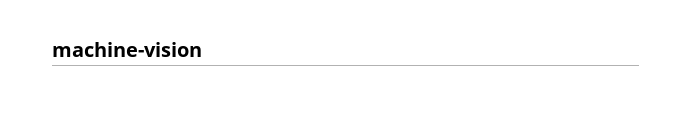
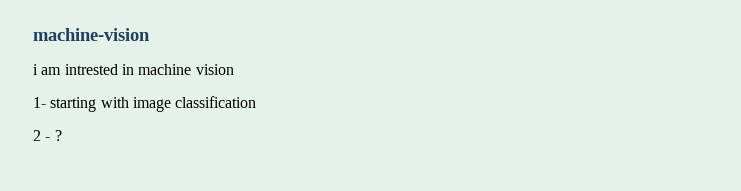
(202, 49) none -> [33,64,234,75] [33,96,257,112] [33,130,62,141] // i am intrested in machine vision // 1- starting with image classification // 2 - ?

